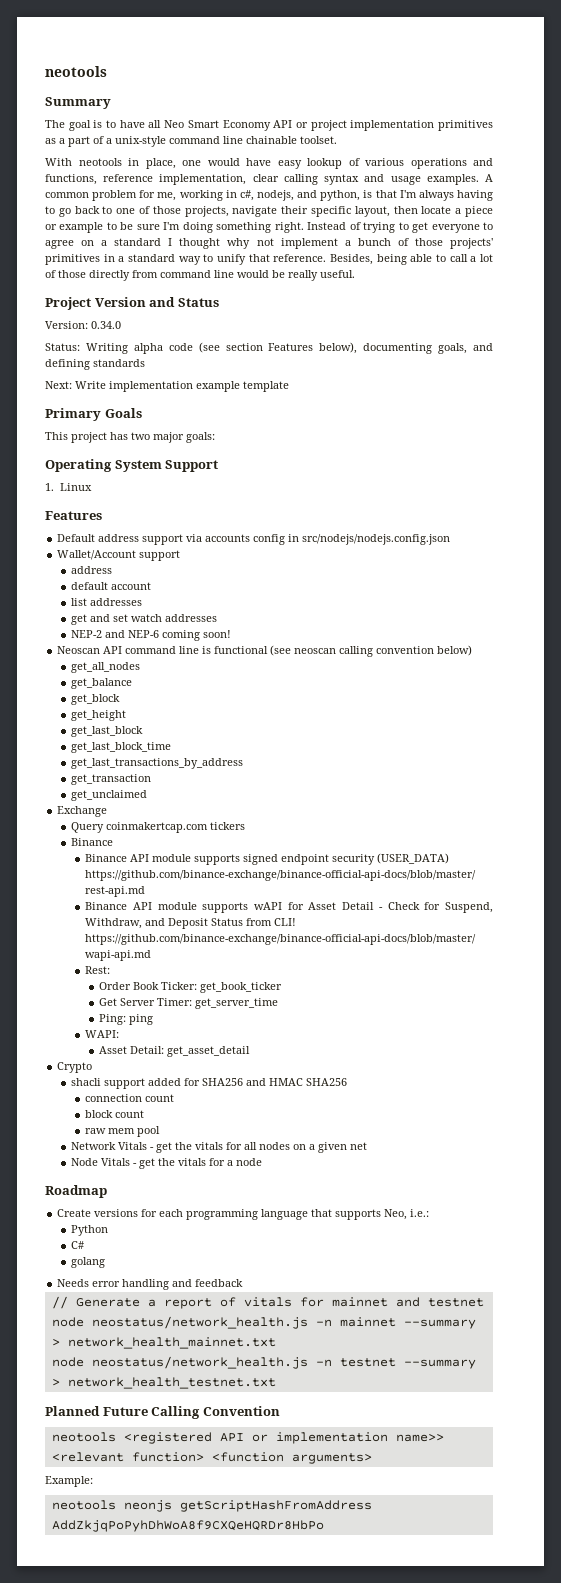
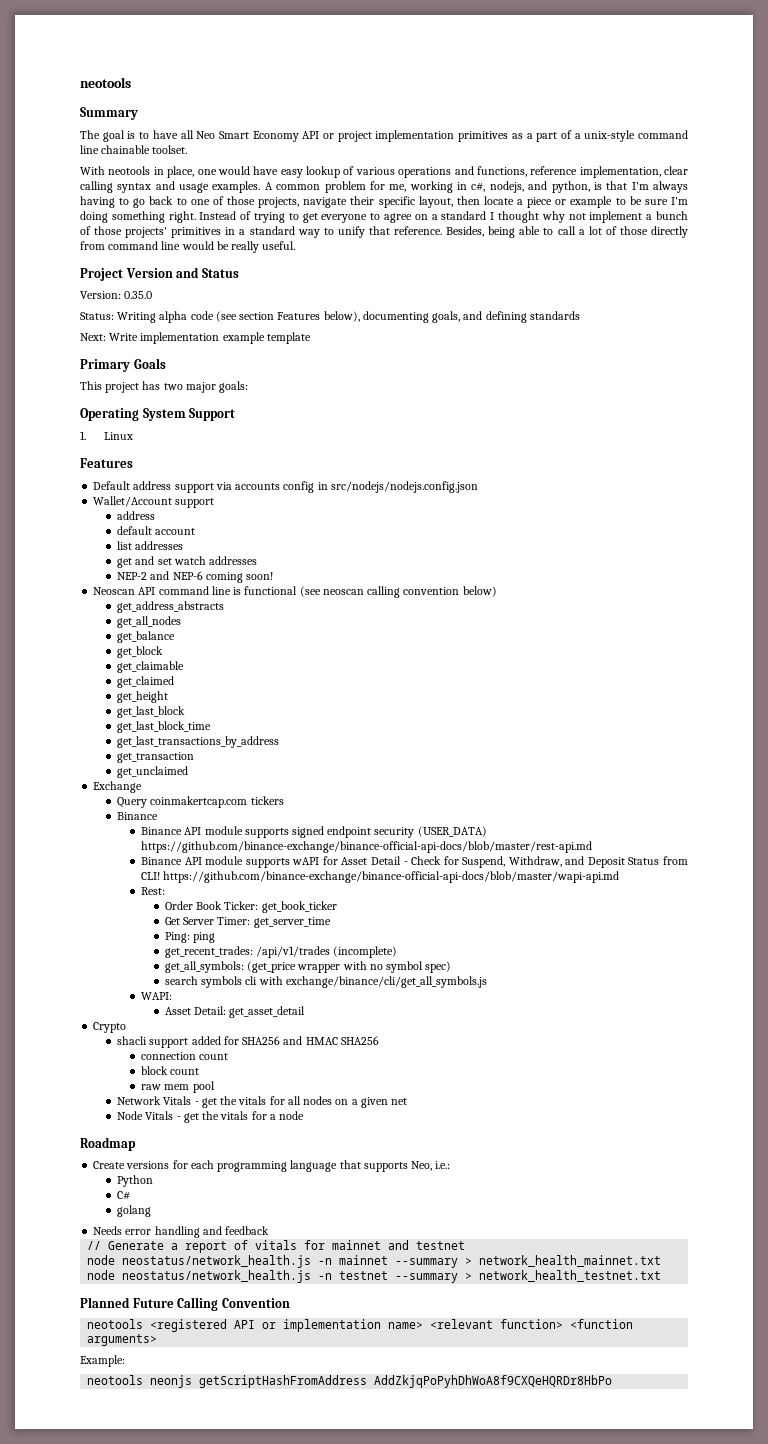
[91,321,121,329] 0.34.0 -> [124,291,153,299] 0.35.0
(473, 650) none -> [117,601,225,613] // get_address_abstracts
(121, 699) none -> [117,661,185,673] [117,676,175,688] // get_claimable // get_claimed
(154, 1019) none -> [164,946,398,958] [164,961,452,973] [164,976,487,988] // get_recent_trades: /api/v1/trades (incomplete) // get_all_symbols: (get_price wrapper with no symbol spec) // search symbols cli with exchange/binance/cli/get_all_symbols.js
[395,1434,444,1442] name>> -> [388,1322,424,1329] name>

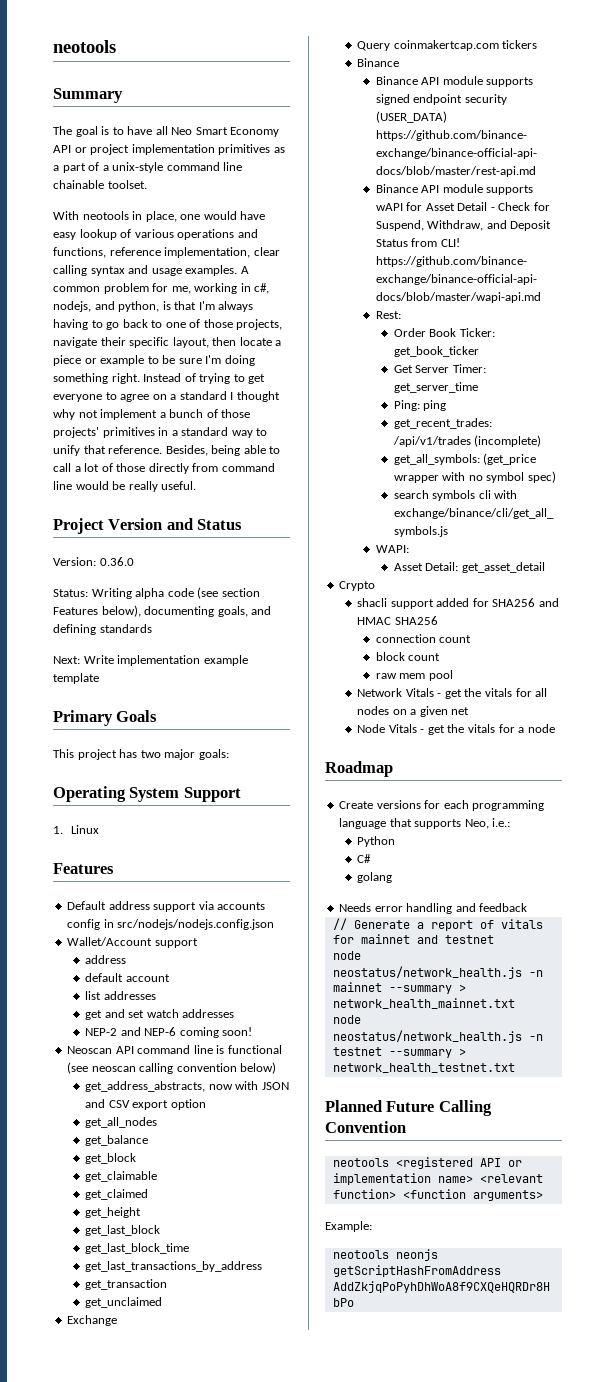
[124,291,153,299] 0.35.0 -> [99,557,134,566] 0.36.0
[117,601,225,613] get_address_abstracts -> [85,1081,289,1092] [85,1099,206,1110] get_address_abstracts, now with JSON and CSV export option

